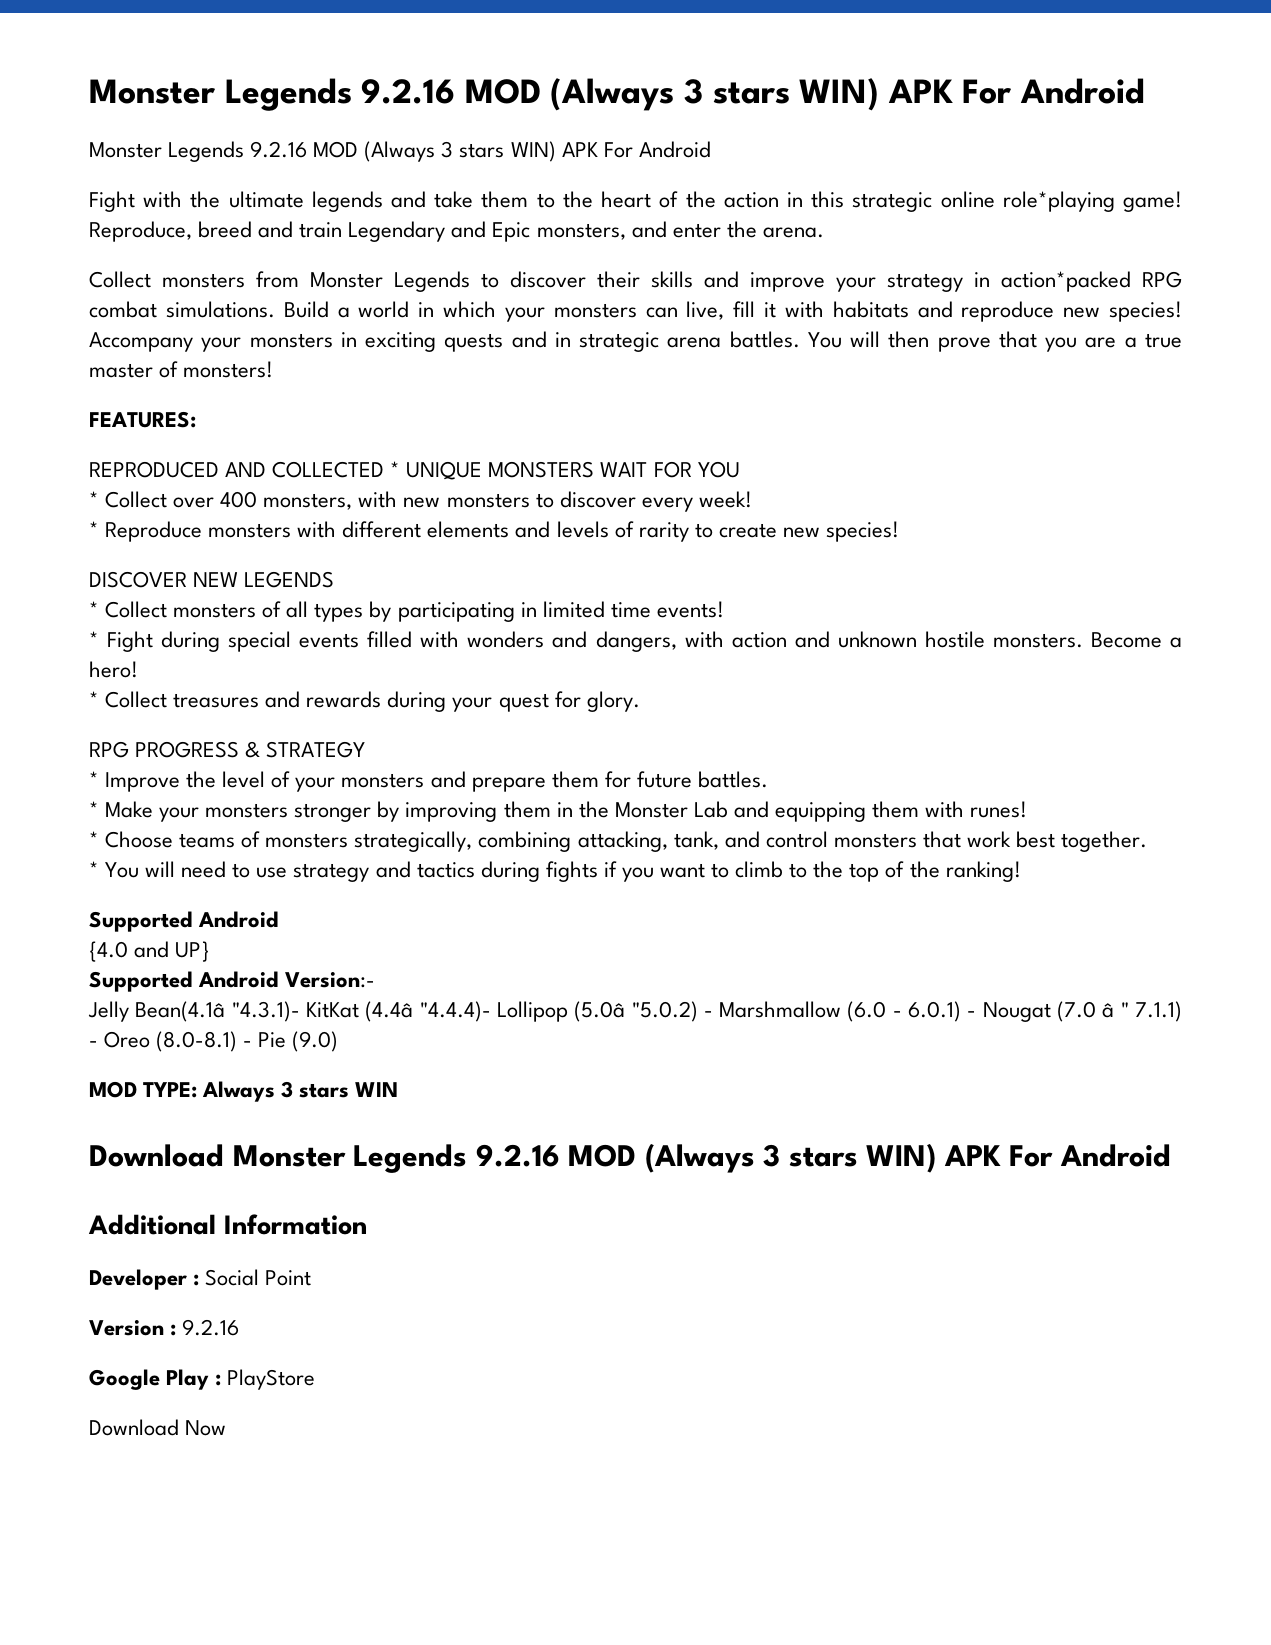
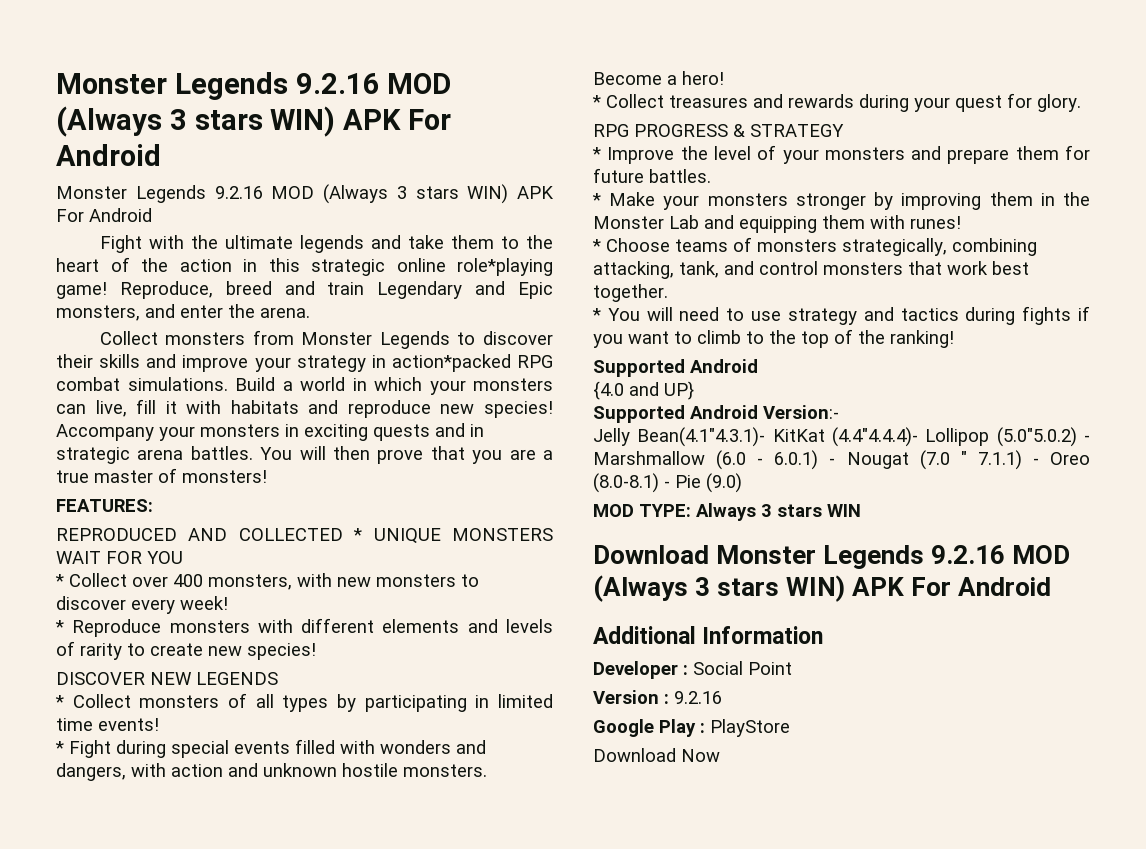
[135,1001,698,1022] Bean(4.1â "4.3.1)- KitKat (4.4â "4.4.4)- Lollipop (5.0â "5.0.2) -> [637,427,1077,447] Bean(4.1"4.3.1)- KitKat (4.4"4.4.4)- Lollipop (5.0"5.0.2)
[1102,1003,1115,1018] â -> (950, 460) none

